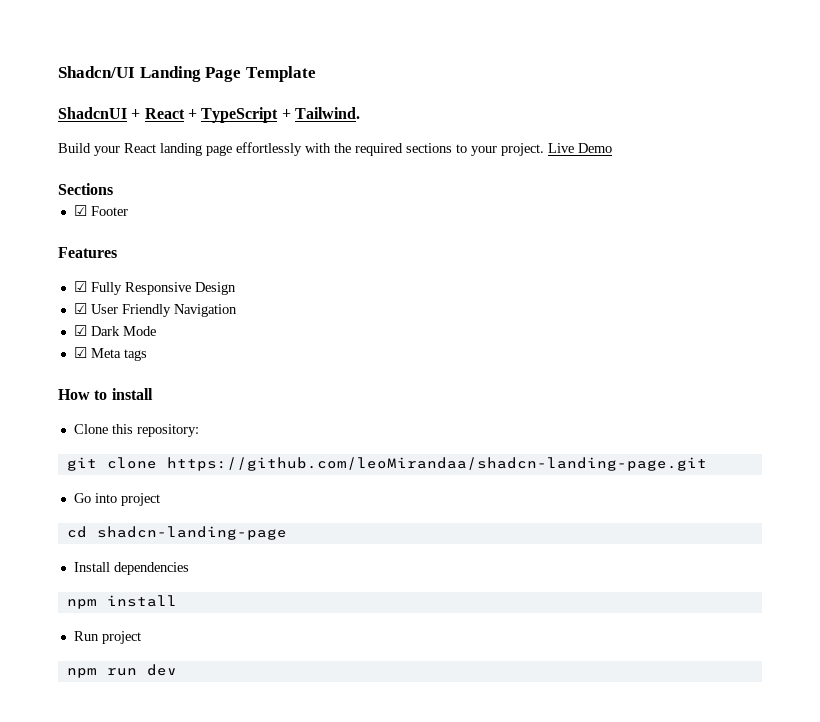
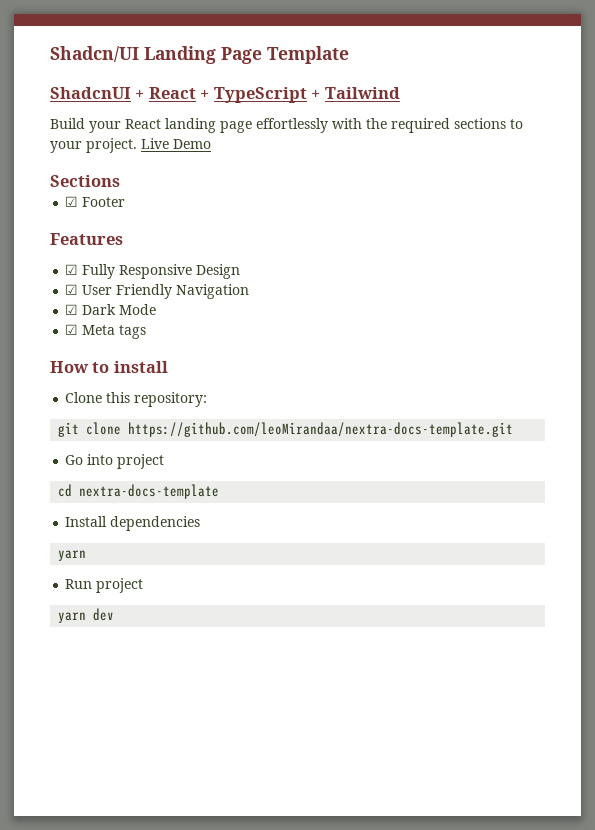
[294,107,360,119] Tailwind. -> [324,87,400,99] Tailwind
[166,457,707,471] https://github.com/leoMirandaa/shadcn-landing-page.git -> [128,422,514,437] https://github.com/leoMirandaa/nextra-docs-template.git
[96,526,287,540] shadcn-landing-page -> [79,484,220,499] nextra-docs-template
[66,595,177,609] npm install -> [58,550,87,561] yarn
[66,668,137,678] npm run -> [58,612,87,623] yarn

